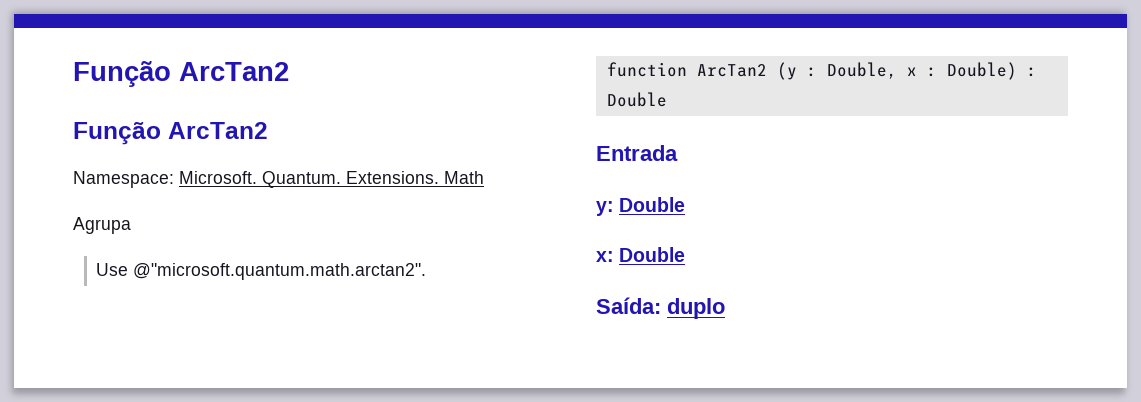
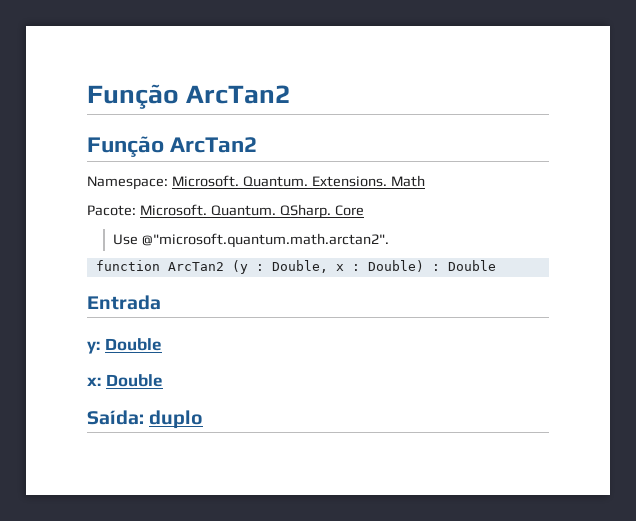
[73,217,131,234] Agrupa -> [87,204,364,219] Pacote: Microsoft. Quantum. QSharp. Core

